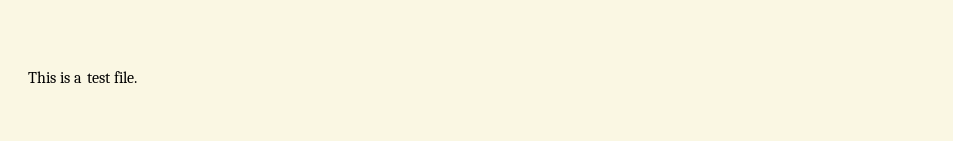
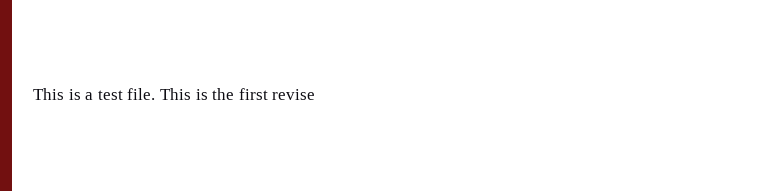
(137, 77) none -> [159,88,316,100] This is the first revise

